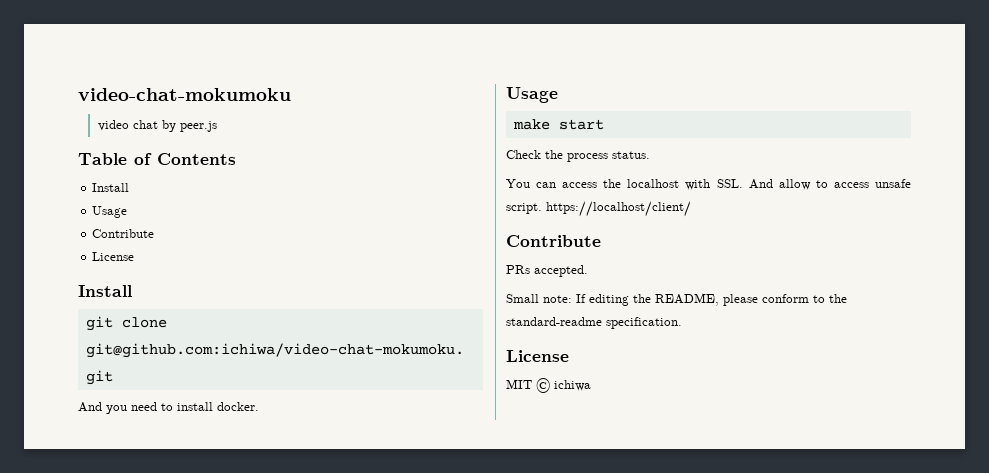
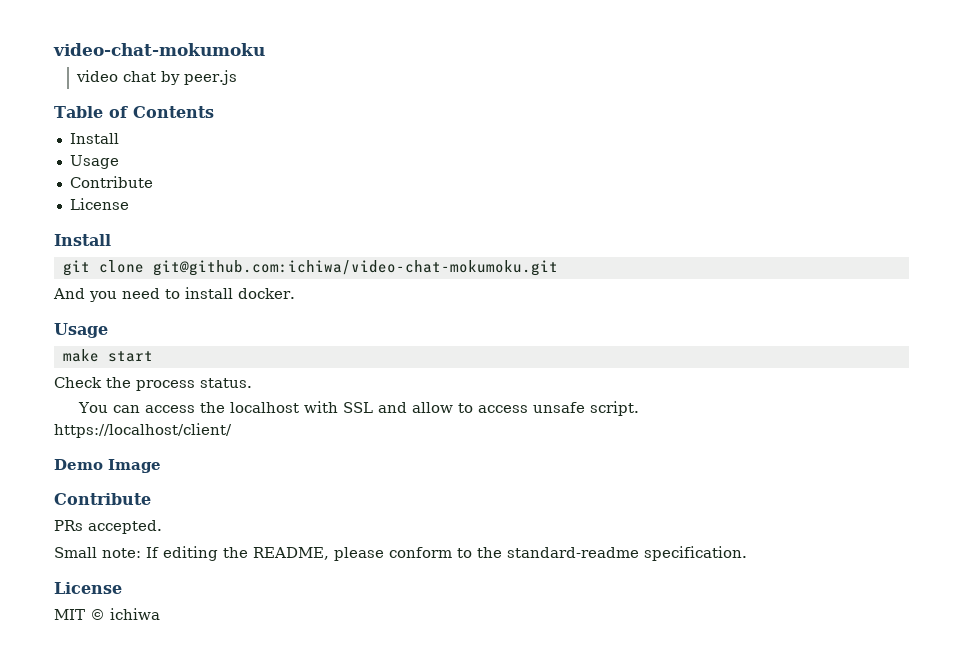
[716,179,773,189] SSL. And -> [342,402,407,413] SSL and
(542, 208) none -> (639, 408) //
(691, 209) none -> [54,459,161,473] // Demo Image

